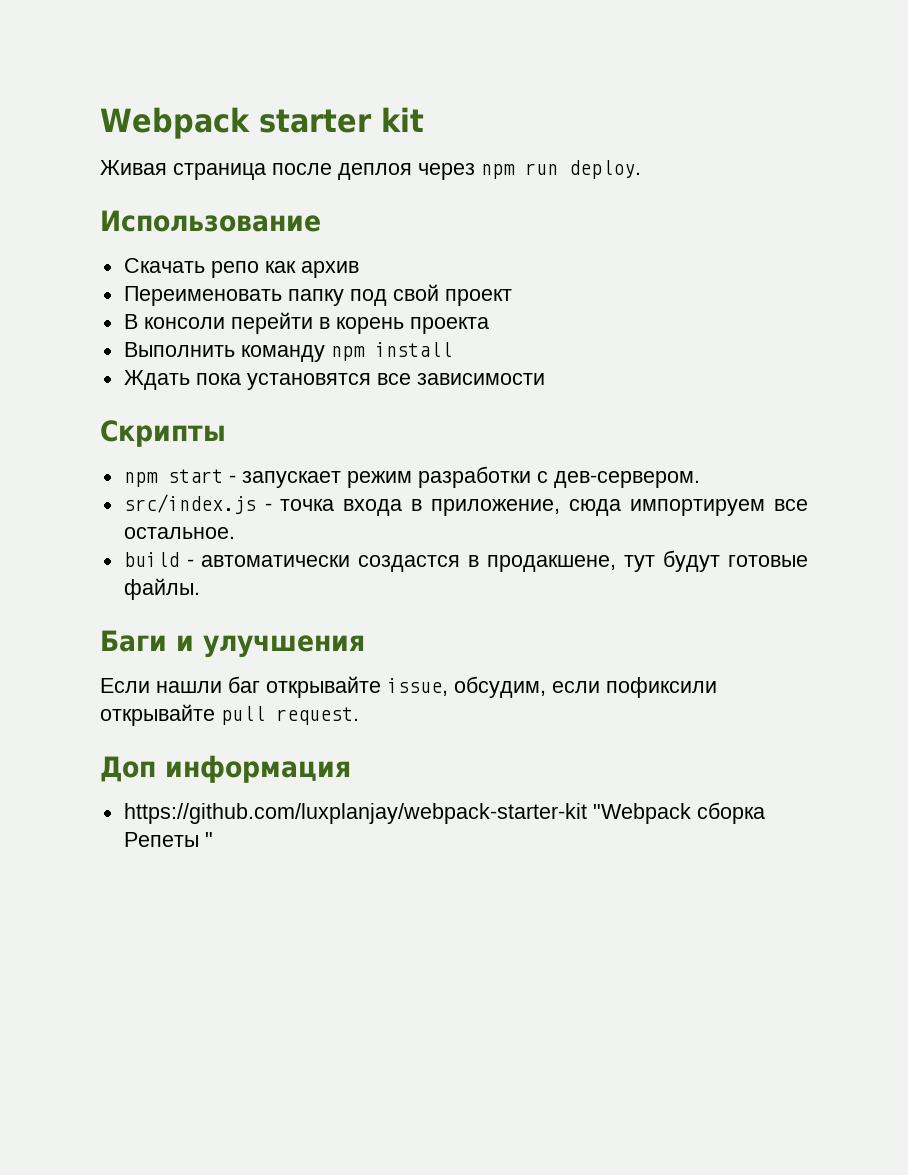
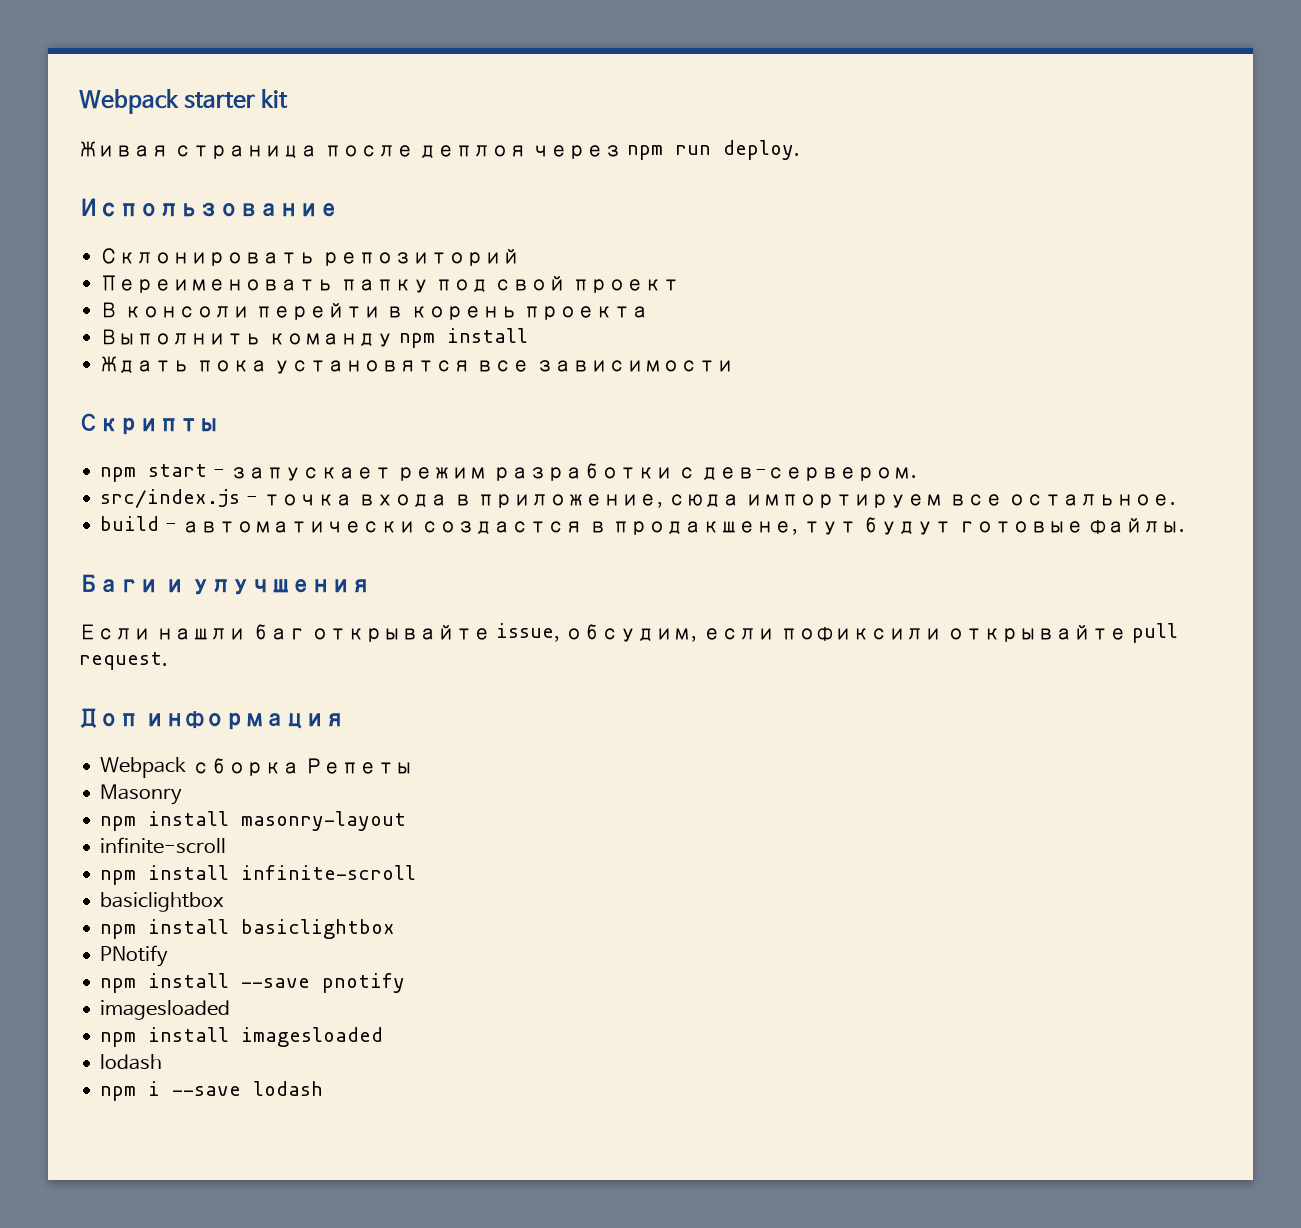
[123,258,359,278] Скачать репо как архив -> [100,248,520,266] Склонировать репозиторий
[123,803,691,824] https://github.com/luxplanjay/webpack-starter-kit "Webpack -> [100,757,187,778] Webpack
[204,832,213,847] " -> [100,784,183,805] [100,811,407,831] [100,837,227,854] [100,865,417,885] [100,892,225,912] [100,919,396,939] [100,945,169,967] [100,973,406,993] [100,1000,231,1020] [100,1027,384,1047] [100,1054,163,1070] [100,1081,324,1101] // Masonry // npm install masonry-layout // infinite-scroll // npm install infinite-scroll // basiclightbox // npm install basiclightbox // PNotify // npm install --save pnotify // imagesloaded // npm install imagesloaded // lodash // npm i --save lodash

